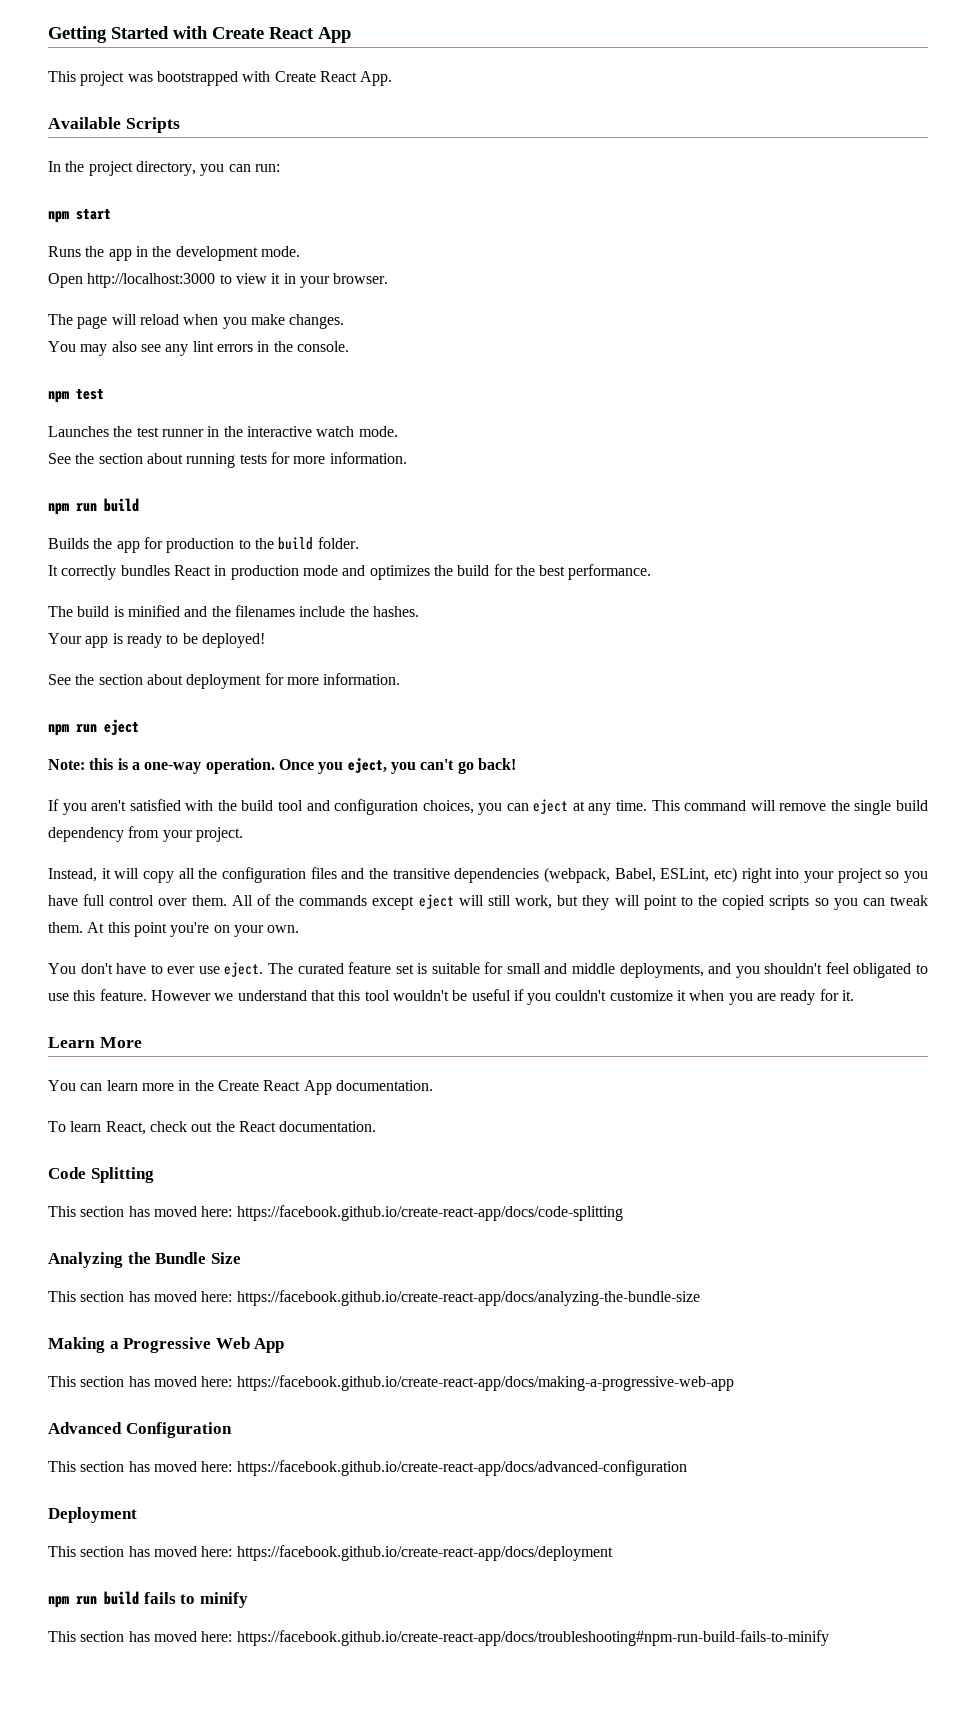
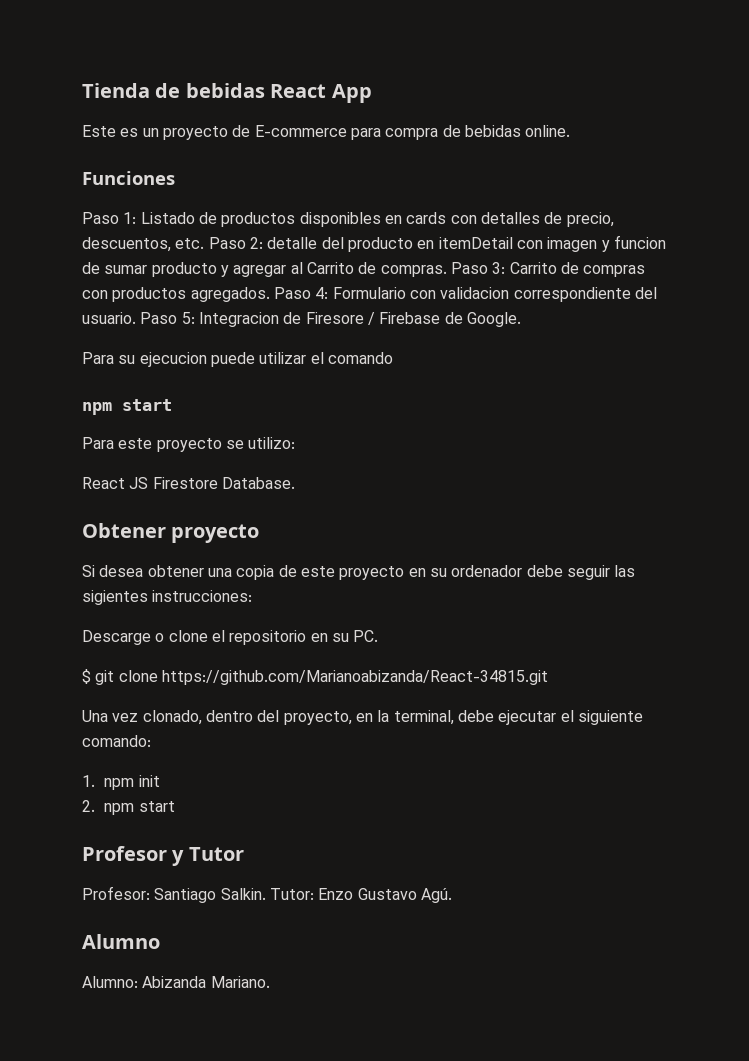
[48,26,351,43] [48,71,393,86] [48,117,180,133] [48,161,280,176] [48,209,111,223] [48,246,300,261] [48,273,389,288] [48,314,345,329] [48,341,349,356] [48,389,104,403] [48,426,398,437] [48,452,407,468] [48,498,139,515] [48,537,359,553] [48,564,652,580] [48,605,419,617] [48,633,265,648] [48,673,401,689] [48,719,139,736] [48,758,516,774] [48,799,929,815] [48,826,243,842] [48,867,928,883] [48,894,928,910] [48,922,300,937] [48,962,929,978] [48,989,855,1005] [48,1037,142,1048] [48,1080,433,1095] [48,1121,377,1135] [48,1167,154,1183] [48,1205,623,1221] [48,1252,241,1268] [48,1290,700,1306] [48,1337,285,1353] [48,1375,734,1391] [48,1422,232,1438] [48,1460,687,1476] [48,1507,137,1523] [48,1545,613,1561] [48,1591,248,1608] [48,1630,829,1646] Getting Started with Create React App // This project was bootstrapped with Create React App. // Available Scripts // In the project directory, you can run: // npm start // Runs the app in the development mode. // Open http://localhost:3000 to view it in your browser. // The page will reload when you make changes. // You may also see any lint errors in the console. // npm test // Launches the test runner in the interactive watch mode. // See the section about running tests for more information. // npm run build // Builds the app for production to the build folder. // It correctly bundles React in production mode and optimizes the build for the best performance. // The build is minified and the filenames include the hashes. // Your app is ready to be deployed! // See the section about deployment for more information. // npm run eject // Note: this is a one-way operation. Once you eject, you can't go back! // If you aren't satisfied with the build tool and configuration choices, you can eject at any time. This command will remove the single build dependency from your project. // Instead, it will copy all the configuration files and the transitive dependencies (webpack, Babel, ESLint, etc) right into your project so you have full control over them. All of the commands except eject will still work, but they will point to the copied scripts so you can tweak them. At this point you're on your own. // You don't have to ever use eject. The curated feature set is suitable for small and middle deployments, and you shouldn't feel obligated to use this feature. However we understand that this tool wouldn't be useful if you couldn't customize it when you are ready for it. // Learn More // You can learn more in the Create React App documentation. // To learn React, check out the React documentation. // Code Splitting // This section has moved here: https://facebook.github.io/create-react-app/docs/code-splitting // Analyzing the Bundle Size // This section has moved here: https://facebook.github.io/create-react-app/docs/analyzing-the-bundle-size // Making a Progressive Web App // This section has moved here: https://facebook.github.io/create-react-app/docs/making-a-progressive-web-app // Advanced Configuration // This section has moved here: https://facebook.github.io/create-react-app/docs/advanced-configuration // Deployment // This section has moved here: https://facebook.github.io/create-react-app/docs/deployment // npm run build fails to minify // This section has moved here: https://facebook.github.io/create-react-app/docs/troubleshooting#npm-run-build-fails-to-minify -> [82,83,372,103] [82,125,571,140] [82,171,175,185] [82,212,614,227] [82,235,666,252] [82,262,646,277] [82,287,657,302] [82,312,521,327] [82,352,393,367] [82,399,172,415] [82,437,296,452] [82,477,295,489] [82,523,260,543] [82,565,636,580] [82,590,253,605] [82,630,379,645] [82,669,548,685] [82,710,643,725] [82,735,151,747] [82,775,160,790] [82,800,175,815] [82,846,244,866] [82,886,452,903] [82,934,160,949] [82,976,270,988] Tienda de bebidas React App // Este es un proyecto de E-commerce para compra de bebidas online. // Funciones // Paso 1: Listado de productos disponibles en cards con detalles de precio, descuentos, etc. Paso 2: detalle del producto en itemDetail con imagen y funcion de sumar producto y agregar al Carrito de compras. Paso 3: Carrito de compras con productos agregados. Paso 4: Formulario con validacion correspondiente del usuario. Paso 5: Integracion de Firesore / Firebase de Google. // Para su ejecucion puede utilizar el comando // npm start // Para este proyecto se utilizo: // React JS Firestore Database. // Obtener proyecto // Si desea obtener una copia de este proyecto en su ordenador debe seguir las sigientes instrucciones: // Descarge o clone el repositorio en su PC. // $ git clone https://github.com/Marianoabizanda/React-34815.git // Una vez clonado, dentro del proyecto, en la terminal, debe ejecutar el siguiente comando: // 1. npm init // 2. npm start // Profesor y Tutor // Profesor: Santiago Salkin. Tutor: Enzo Gustavo Agú. // Alumno // Alumno: Abizanda Mariano.

